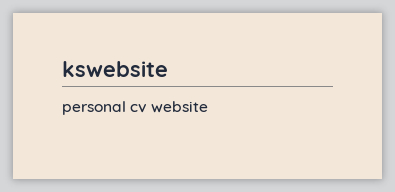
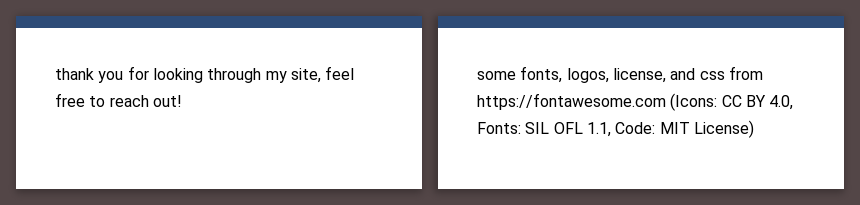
[62,61,168,77] [62,101,209,115] kswebsite // personal cv website -> [55,66,355,83] [55,93,182,107] [477,66,763,83] [477,93,794,111] [477,120,754,138] thank you for looking through my site, feel free to reach out! // some fonts, logos, license, and css from https://fontawesome.com (Icons: CC BY 4.0, Fonts: SIL OFL 1.1, Code: MIT License)

